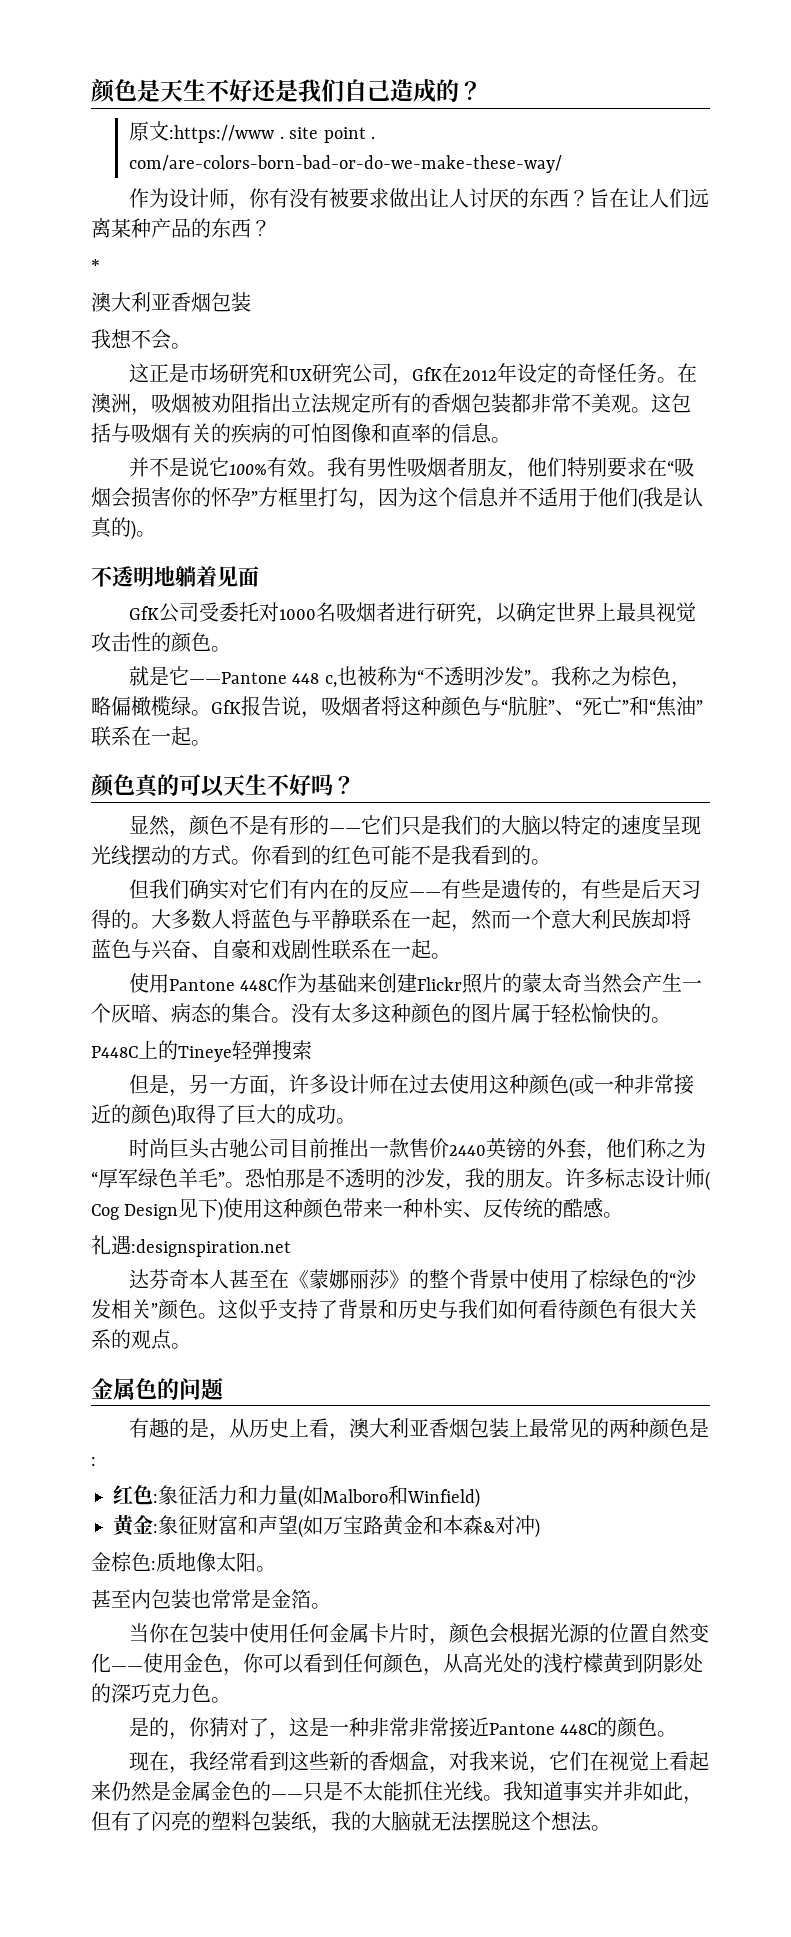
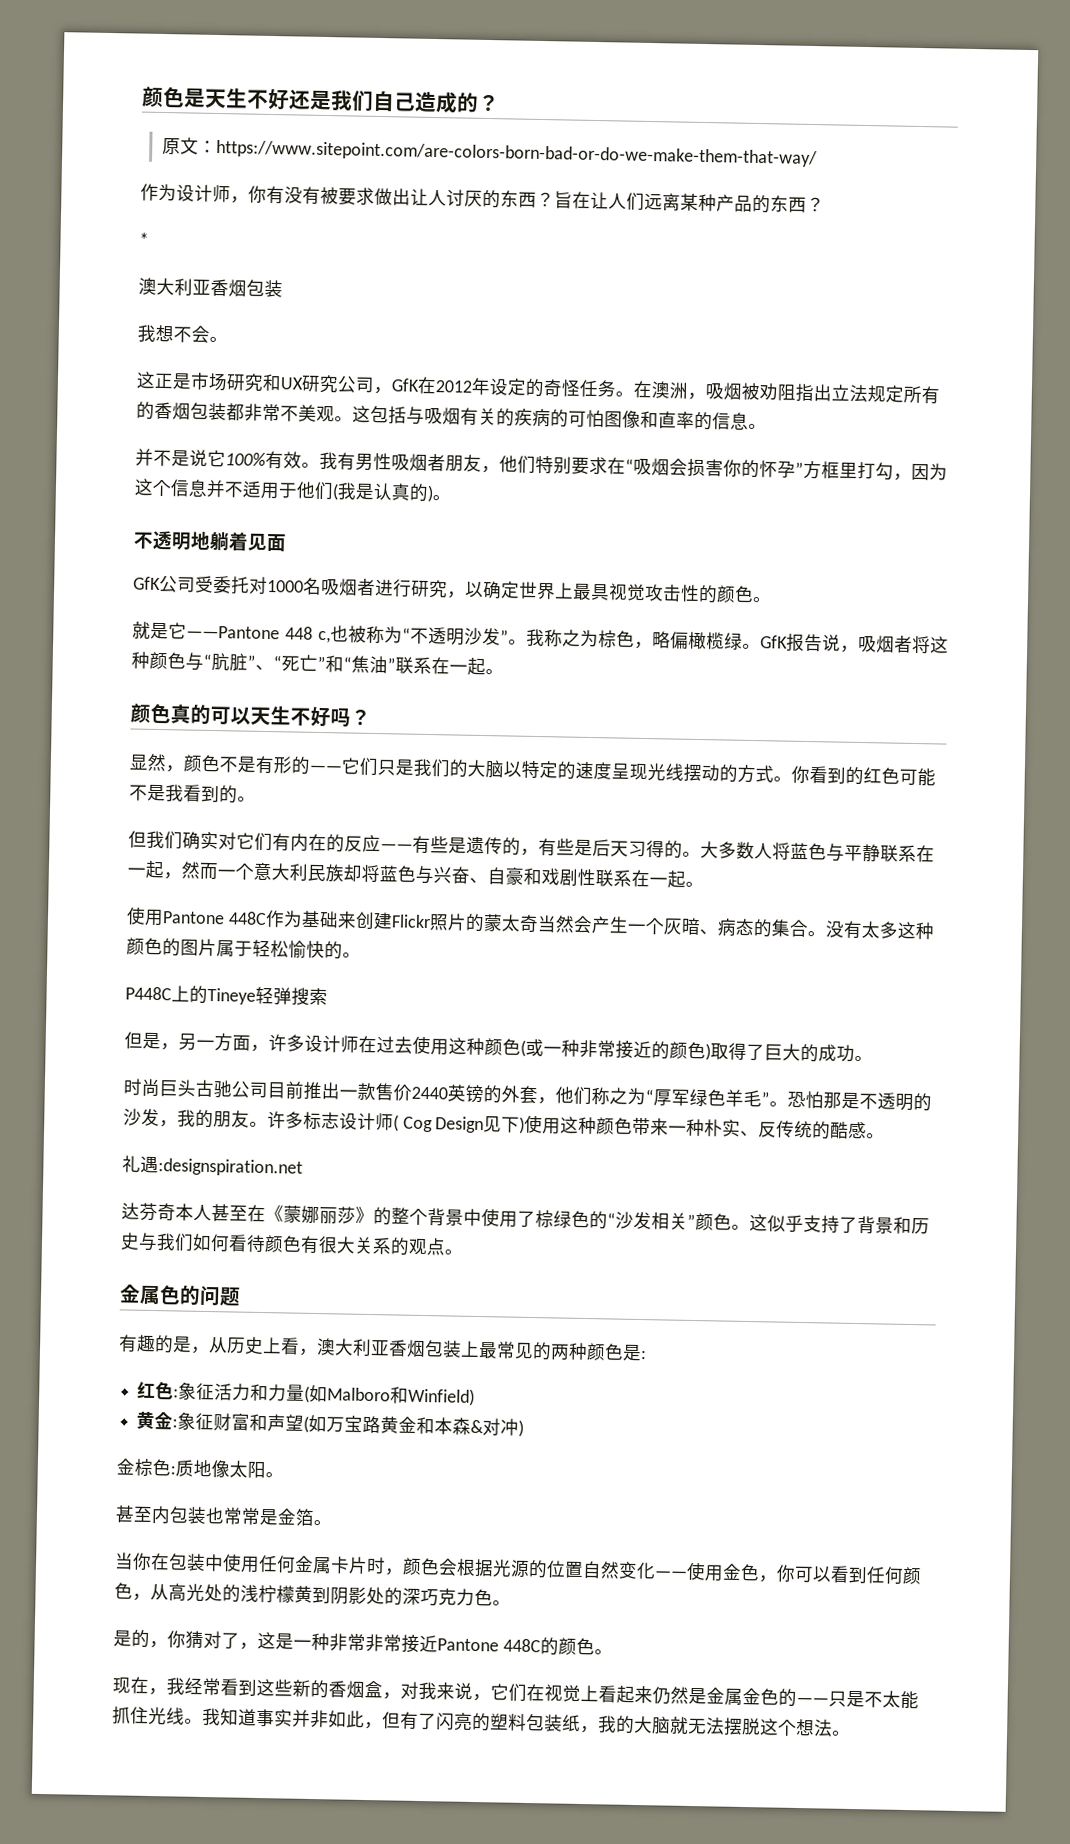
[169,125,375,143] [129,155,563,173] :https://www . site point . com/are-colors-born-bad-or-do-we-make-these-way/ -> [197,139,818,168] ：https://www.sitepoint.com/are-colors-born-bad-or-do-we-make-them-that-way/

